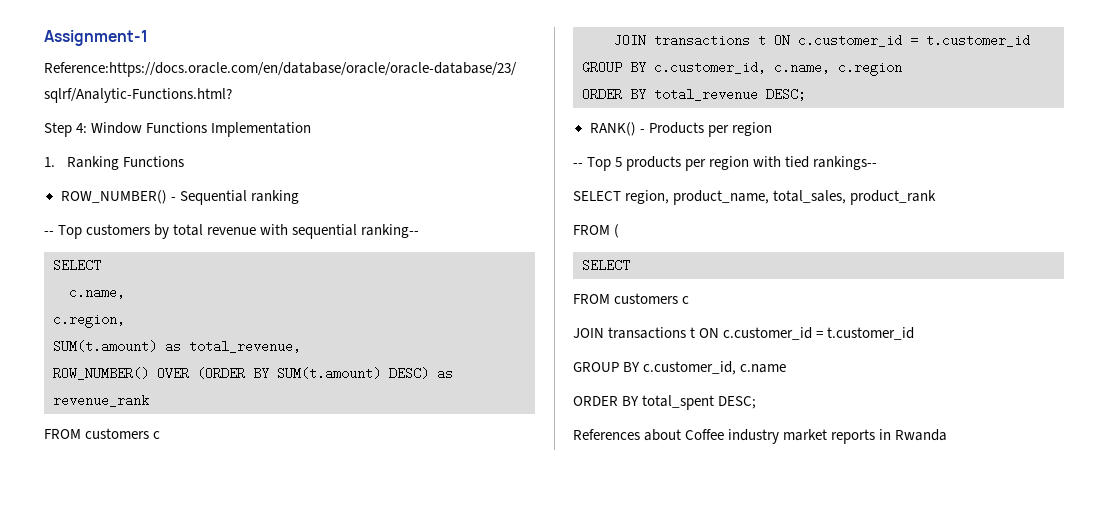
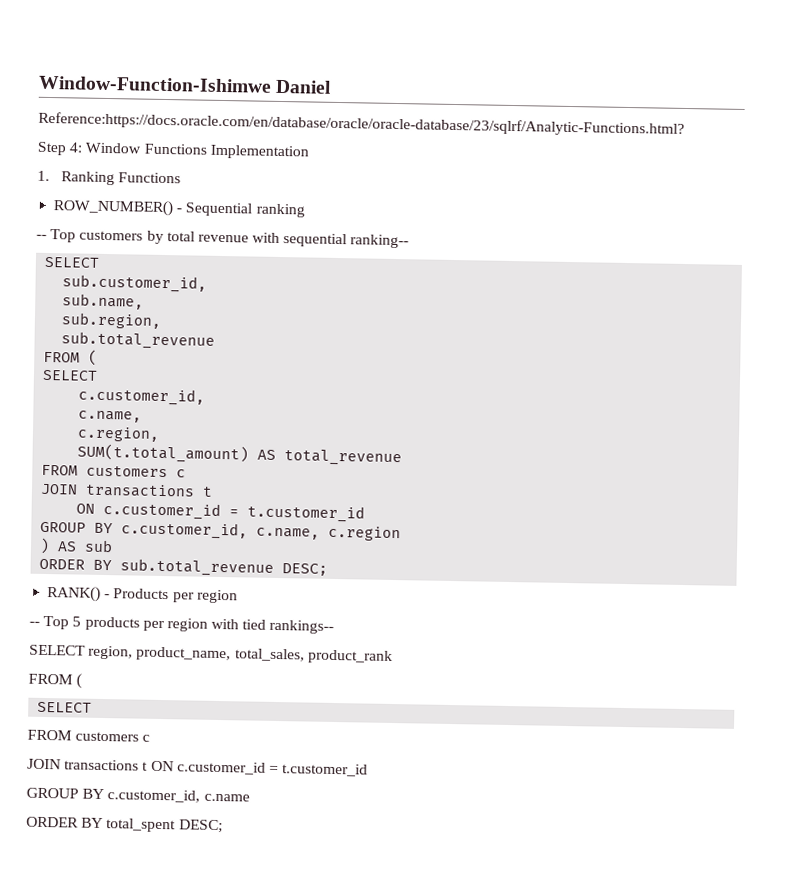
[44,30,148,46] Assignment-1 -> [38,75,333,94] Window-Function-Ishimwe Daniel
[69,286,125,299] [53,313,125,328] [53,340,301,353] [53,367,453,380] [53,394,149,407] [44,428,161,439] [614,34,766,47] c.name, // c.region, // SUM(t.amount) as total_revenue, // ROW_NUMBER() OVER (ORDER BY SUM(t.amount) DESC) as revenue_rank // FROM customers c // JOIN transactions t -> [62,274,208,293] [62,293,145,310] [61,312,163,329] [61,331,216,350] [43,349,99,366] [42,369,99,381] [78,387,206,406] [78,410,143,423] [77,426,161,442] [77,443,403,467] [41,464,187,478] [40,483,214,498] sub.customer_id, // sub.name, // sub.region, // sub.total_revenue // FROM ( // SELECT // c.customer_id, // c.name, // c.region, // SUM(t.total_amount) AS total_revenue // FROM customers c // JOIN transactions t //
[582,88,758,101] // ORDER BY total_revenue -> [39,537,114,555] [39,558,275,577] // ) AS sub // ORDER BY sub.total_revenue
[573,429,948,444] // References about Coffee industry market reports in Rwanda -> (223, 826) none

